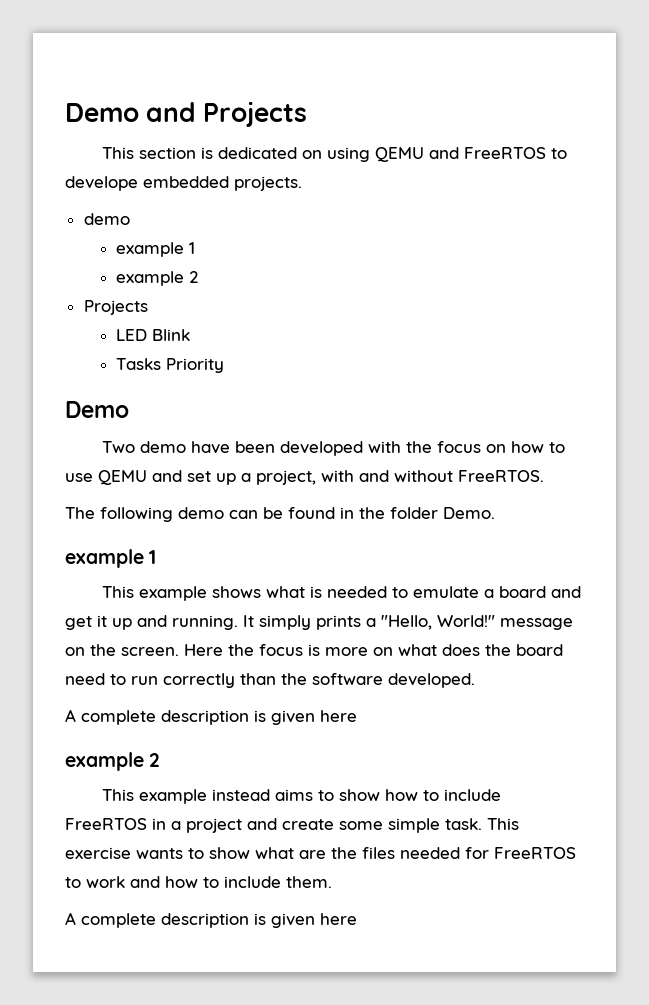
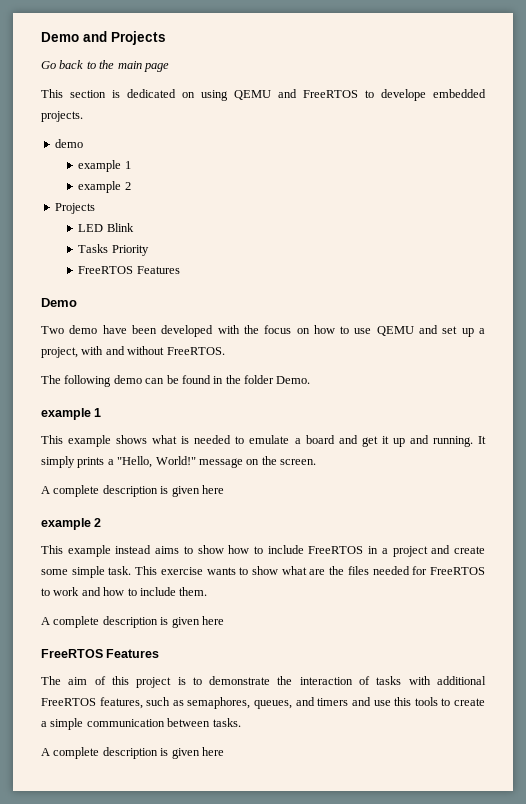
(308, 114) none -> [41,60,169,72] // Go back to the main page
(225, 365) none -> [78,266,180,274] // FreeRTOS Features
[184,644,563,656] [65,673,475,688] Here the focus is more on what does the board need to run correctly than the software developed. -> (316, 462) none
(357, 919) none -> [41,649,160,658] [41,676,487,688] [41,697,486,709] [41,718,241,730] [41,747,224,759] // FreeRTOS Features // The aim of this project is to demonstrate the interaction of tasks with additional FreeRTOS features, such as semaphores, queues, and timers and use this tools to create a simple communication between tasks. // A complete description is given here

